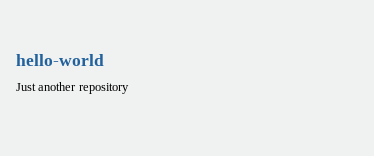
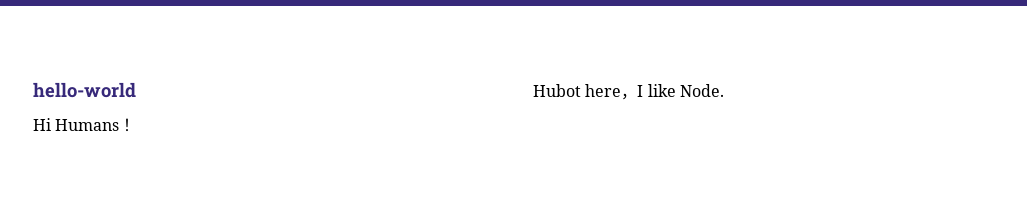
[16,82,129,94] Just another repository -> [33,118,136,132] [533,84,724,100] Hi Humans！ // Hubot here，I like Node.

